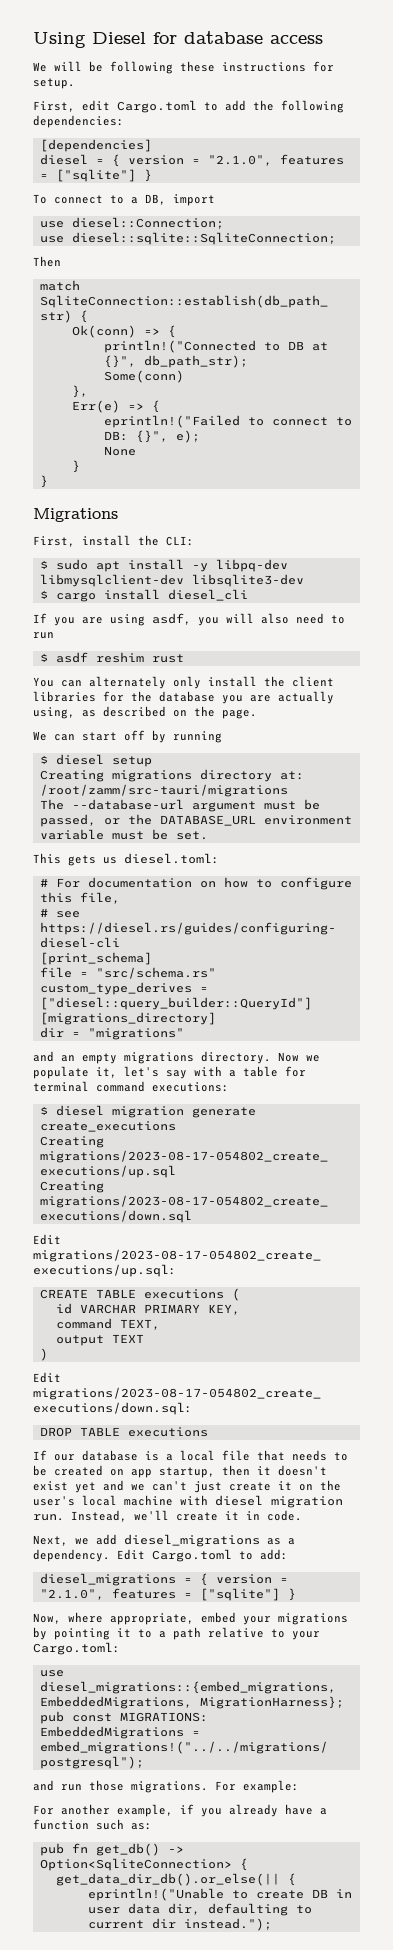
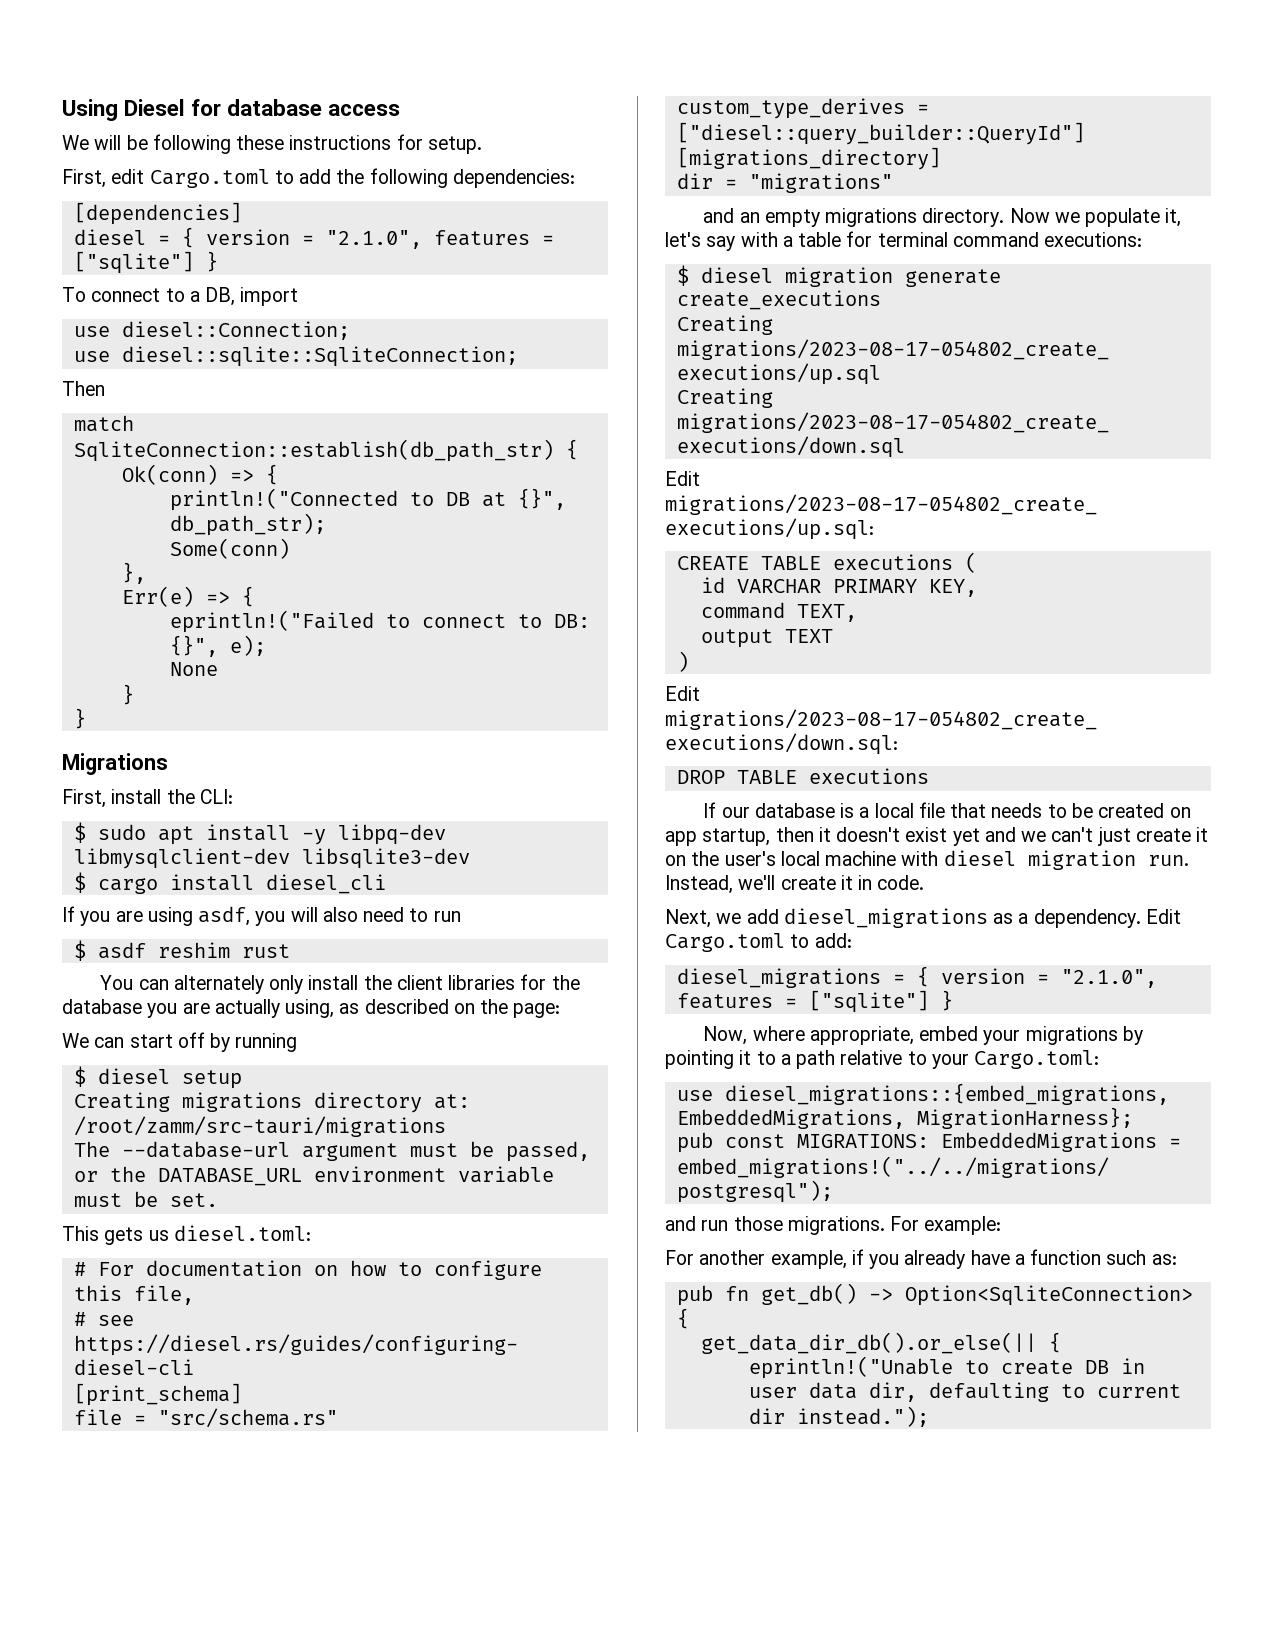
[222,709,257,719] page. -> [513,1003,561,1018] page:

